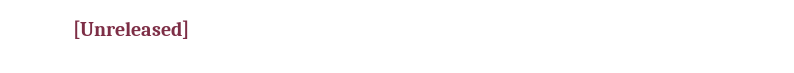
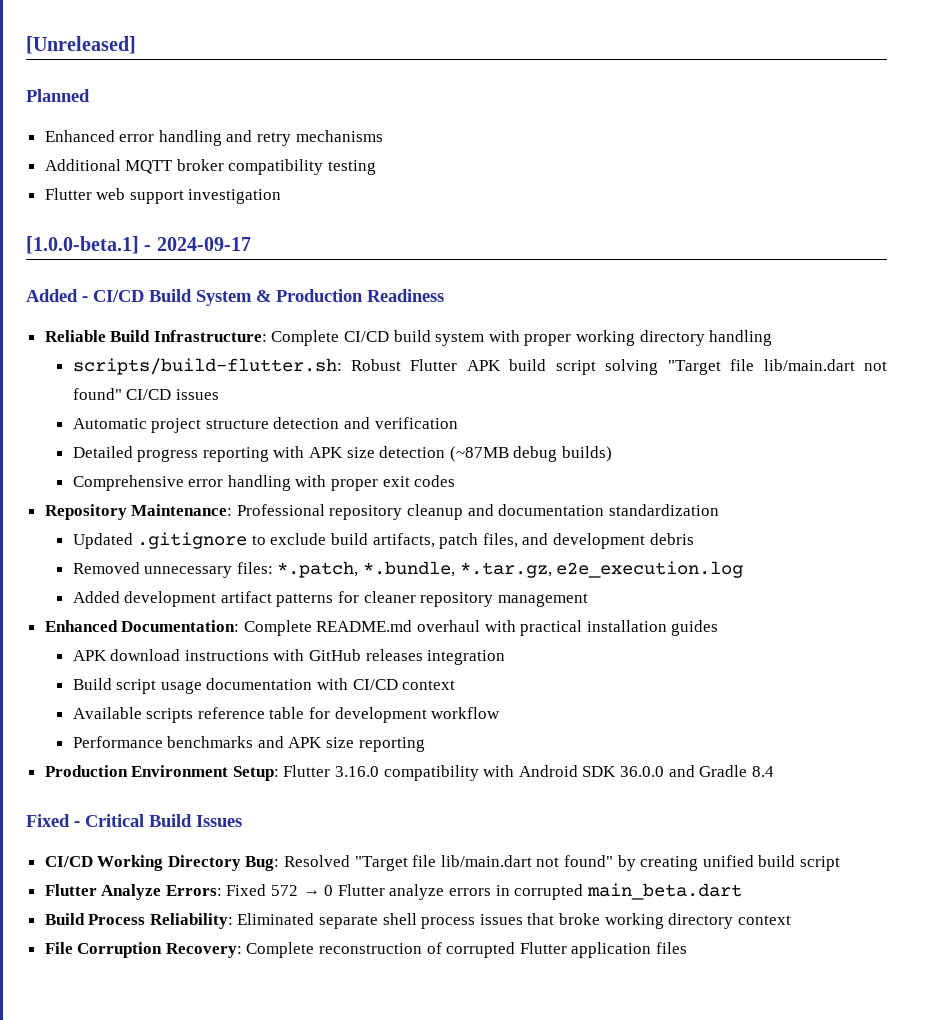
(189, 29) none -> [26,89,90,102] [44,130,383,146] [44,159,377,175] [44,188,282,204] [26,236,251,254] [26,289,444,306] [44,330,773,346] [72,358,888,375] [72,388,219,400] [72,417,458,433] [72,446,612,462] [72,475,456,491] [44,504,719,520] [72,532,694,549] [72,561,744,578] [72,591,588,607] [44,620,719,636] [72,649,506,665] [72,678,456,694] [72,707,501,723] [72,736,425,752] [44,765,774,781] [26,814,242,827] [44,855,840,871] [44,883,742,900] [44,913,791,929] [44,942,688,958] // Planned // Enhanced error handling and retry mechanisms // Additional MQTT broker compatibility testing // Flutter web support investigation // [1.0.0-beta.1] - 2024-09-17 // Added - CI/CD Build System & Production Readiness // Reliable Build Infrastructure: Complete CI/CD build system with proper working directory handling // scripts/build-flutter.sh: Robust Flutter APK build script solving "Target file lib/main.dart not found" CI/CD issues // Automatic project structure detection and verification // Detailed progress reporting with APK size detection (~87MB debug builds) // Comprehensive error handling with proper exit codes // Repository Maintenance: Professional repository cleanup and documentation standardization // Updated .gitignore to exclude build artifacts, patch files, and development debris // Removed unnecessary files: *.patch, *.bundle, *.tar.gz, e2e_execution.log // Added development artifact patterns for cleaner repository management // Enhanced Documentation: Complete README.md overhaul with practical installation guides // APK download instructions with GitHub releases integration // Build script usage documentation with CI/CD context // Available scripts reference table for development workflow // Performance benchmarks and APK size reporting // Production Environment Setup: Flutter 3.16.0 compatibility with Android SDK 36.0.0 and Gradle 8.4 // Fixed - Critical Build Issues // CI/CD Working Directory Bug: Resolved "Target file lib/main.dart not found" by creating unified build script // Flutter Analyze Errors: Fixed 572 → 0 Flutter analyze errors in corrupted main_beta.dart // Build Process Reliability: Eliminated separate shell process issues that broke working directory context // File Corruption Recovery: Complete reconstruction of corrupted Flutter application files

